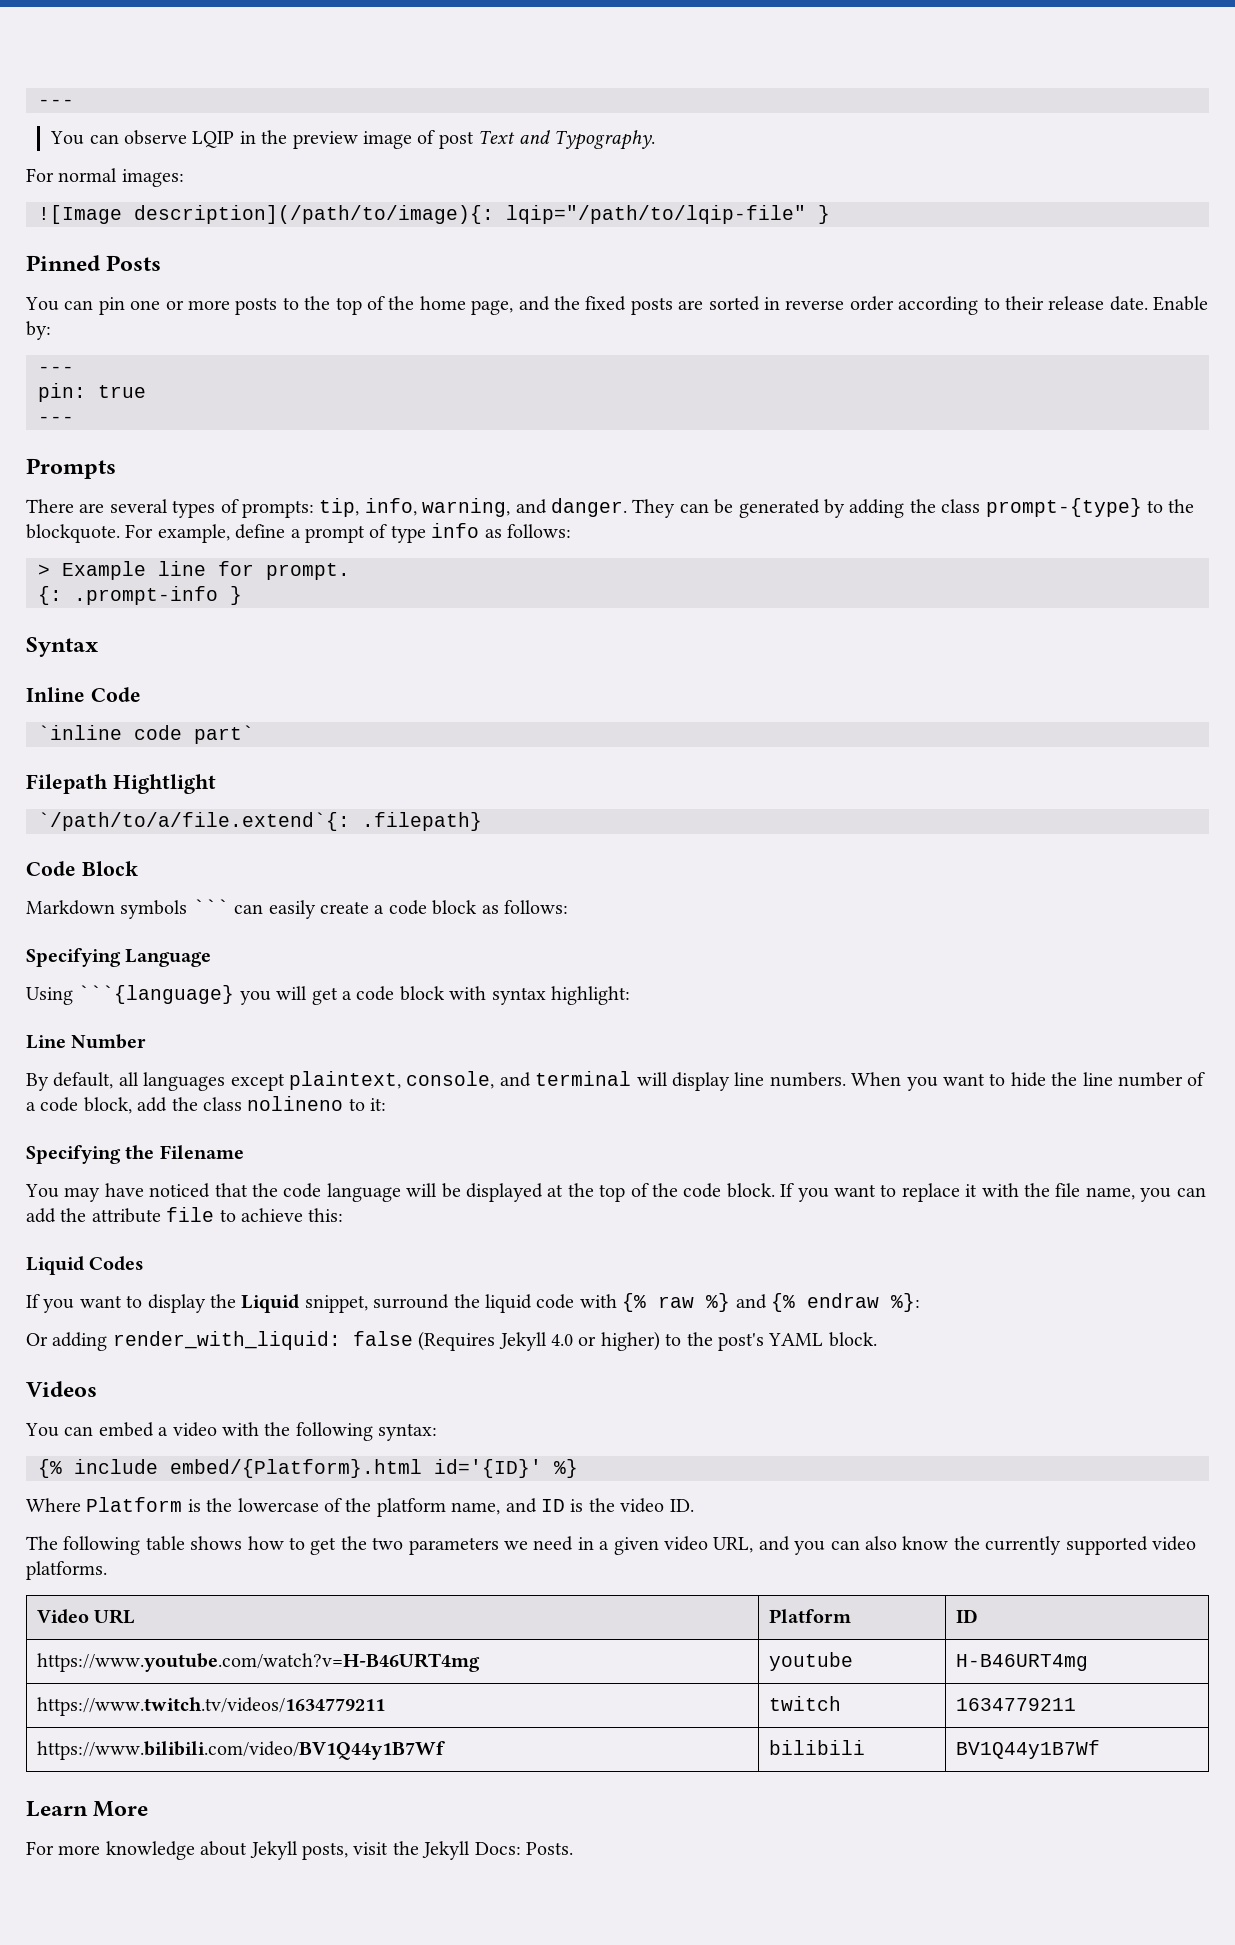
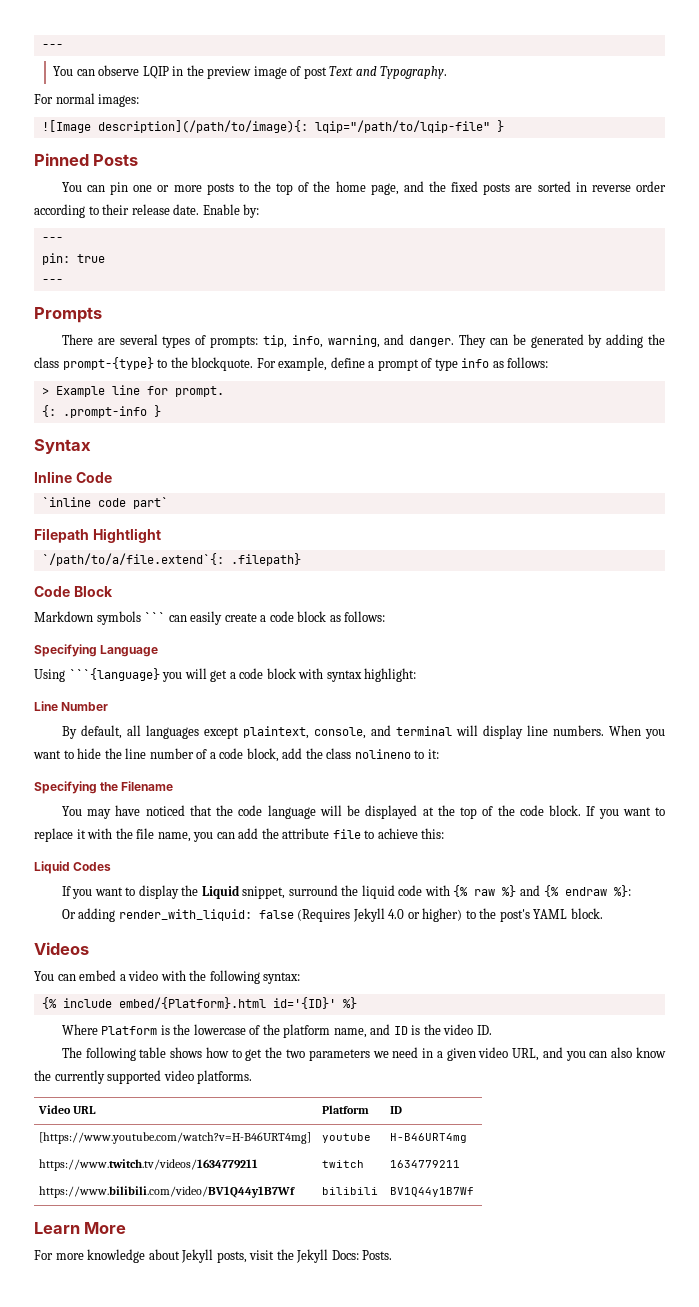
[36,1653,480,1672] https://www.youtube.com/watch?v=H-B46URT4mg -> [39,1132,312,1144] [https://www.youtube.com/watch?v=H-B46URT4mg]

